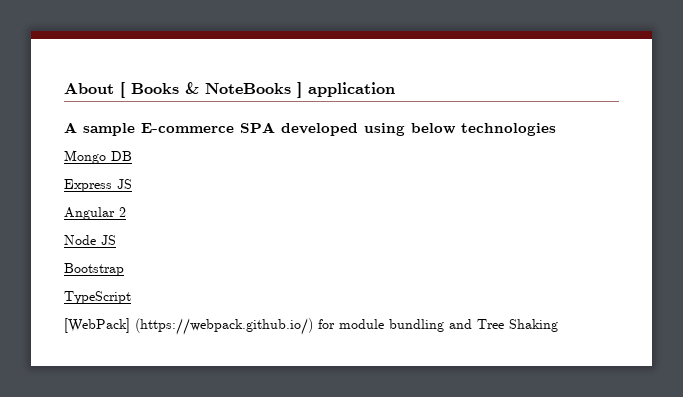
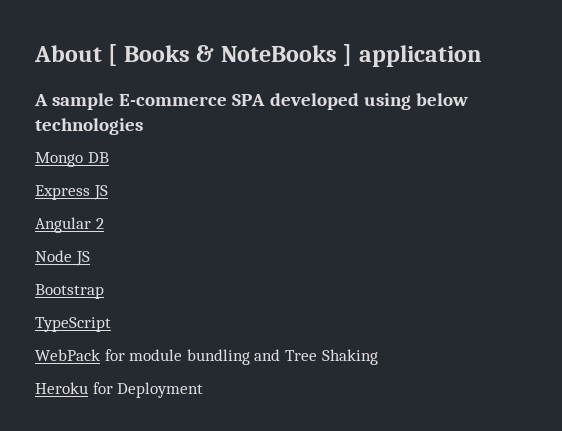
[64,318,313,335] [WebPack] (https://webpack.github.io/) -> [35,349,100,361] WebPack
(558, 325) none -> [35,382,204,398] // Heroku for Deployment

